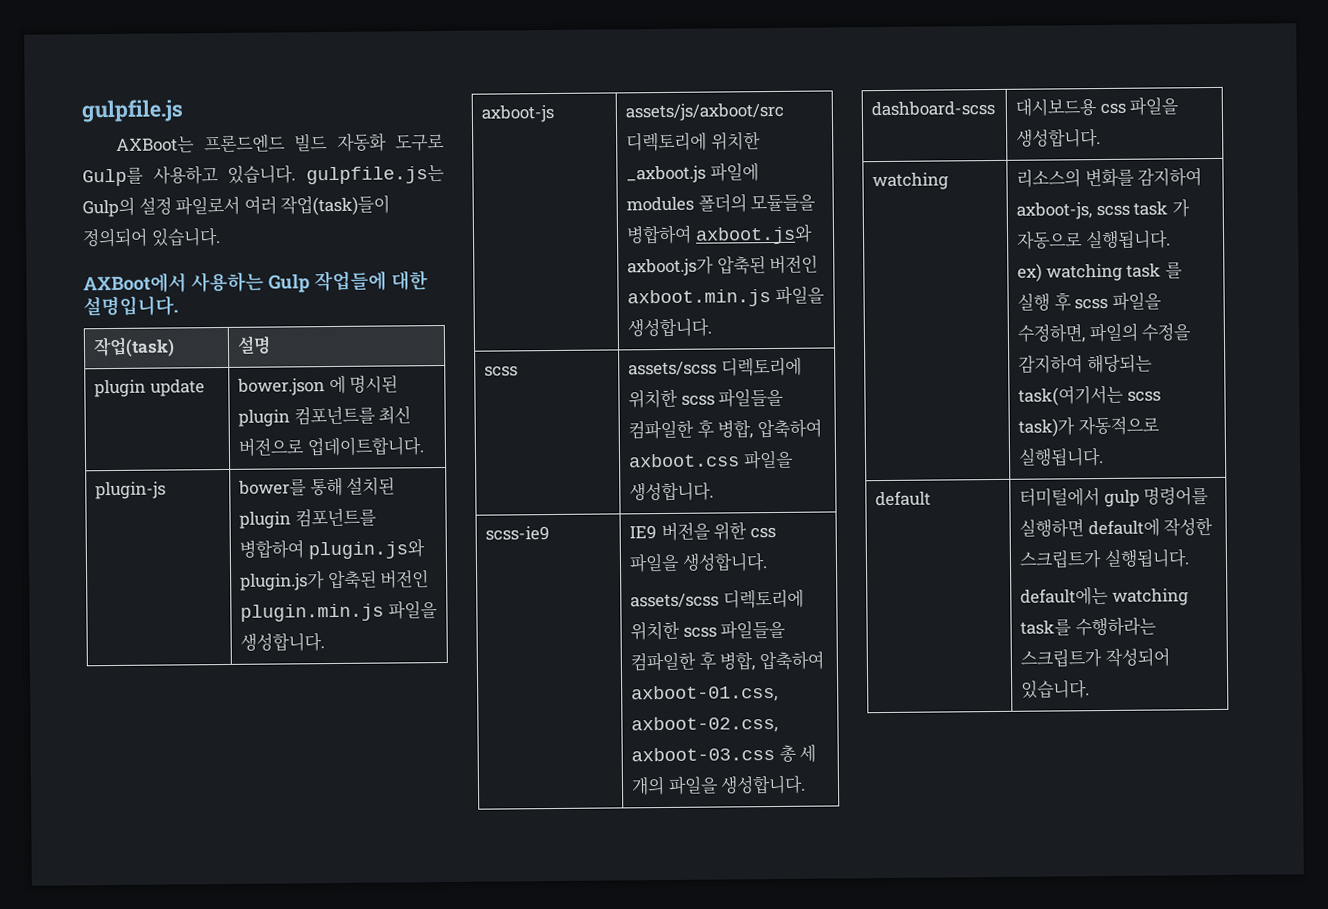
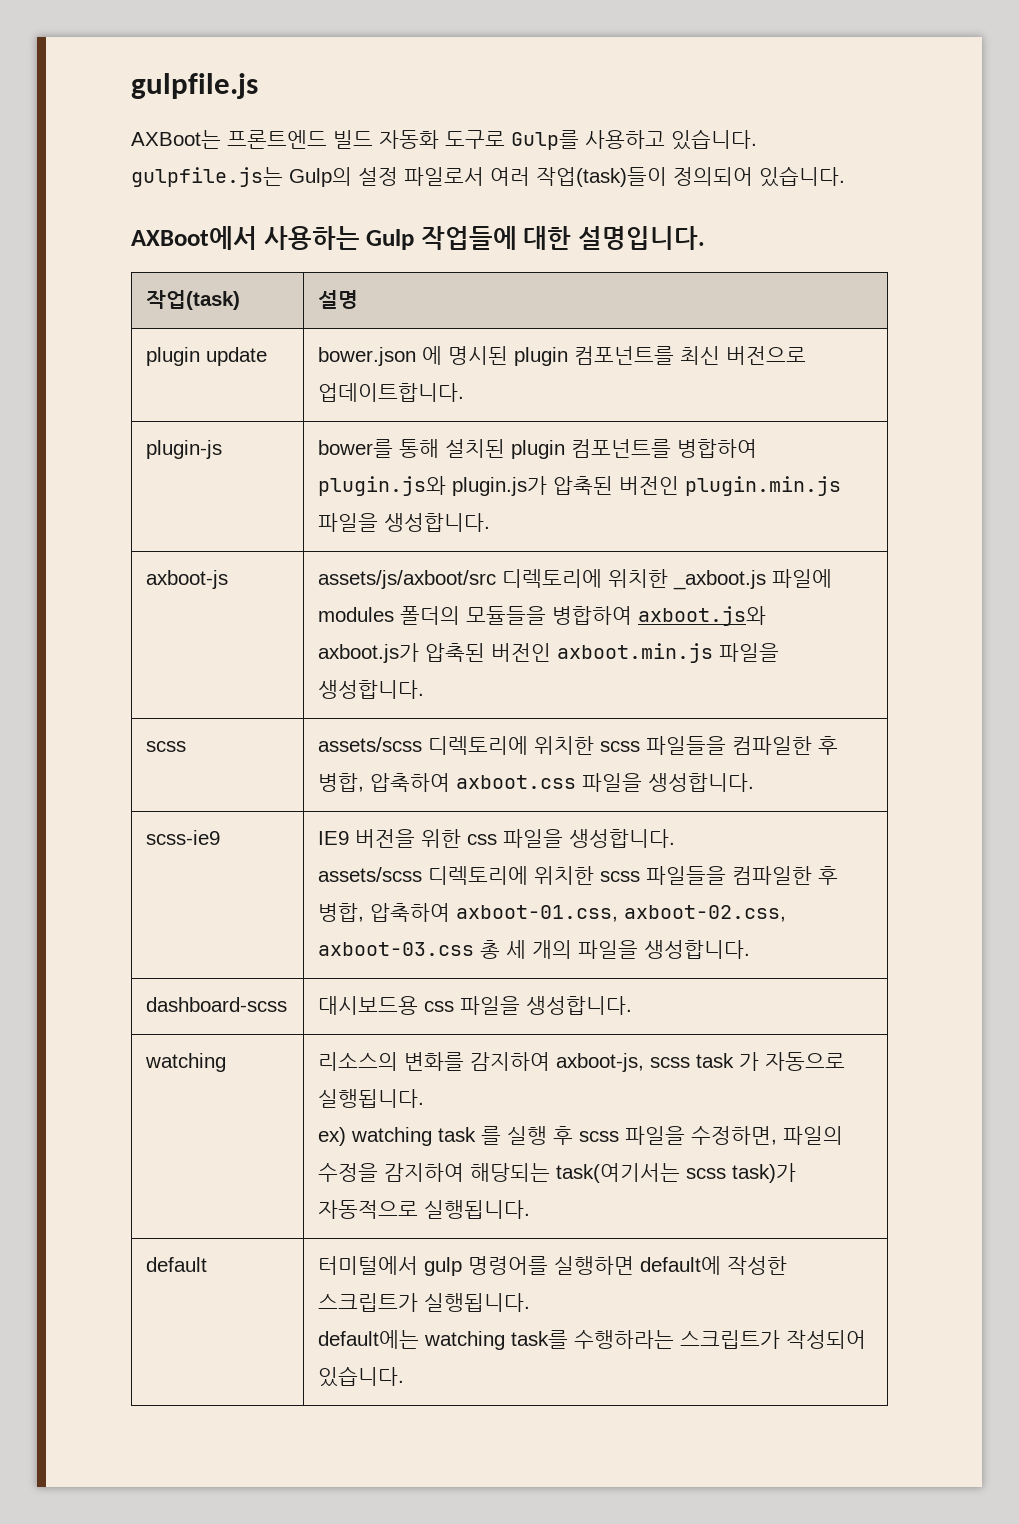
[203,134,286,153] 프론드엔드 -> [227,130,327,149] 프론트엔드

